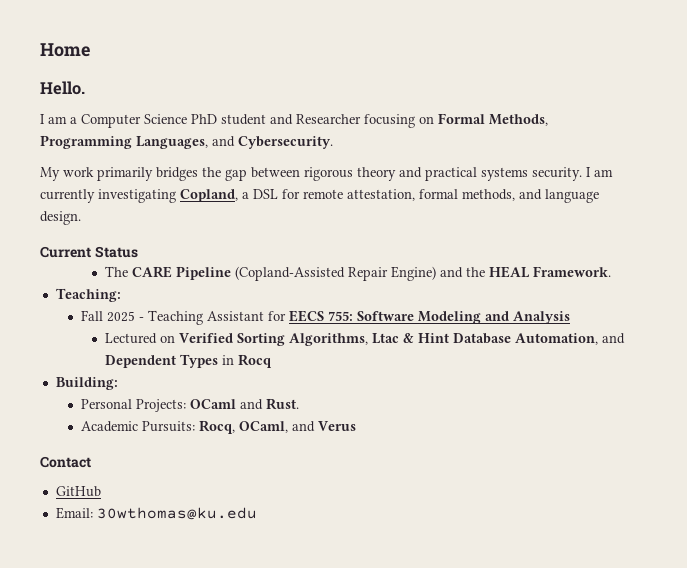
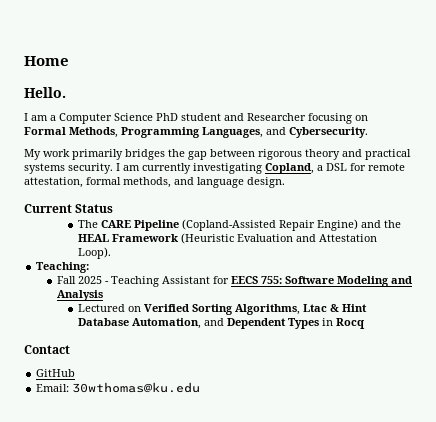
[533,266,612,277] Framework. -> [111,233,377,244] [77,247,111,259] Framework (Heuristic Evaluation and Attestation Loop).
[55,377,118,390] [80,398,299,412] [80,420,356,434] // Building: // Personal Projects: OCaml and Rust. // Academic Pursuits: Rocq, OCaml, and Verus -> (365, 323) none

